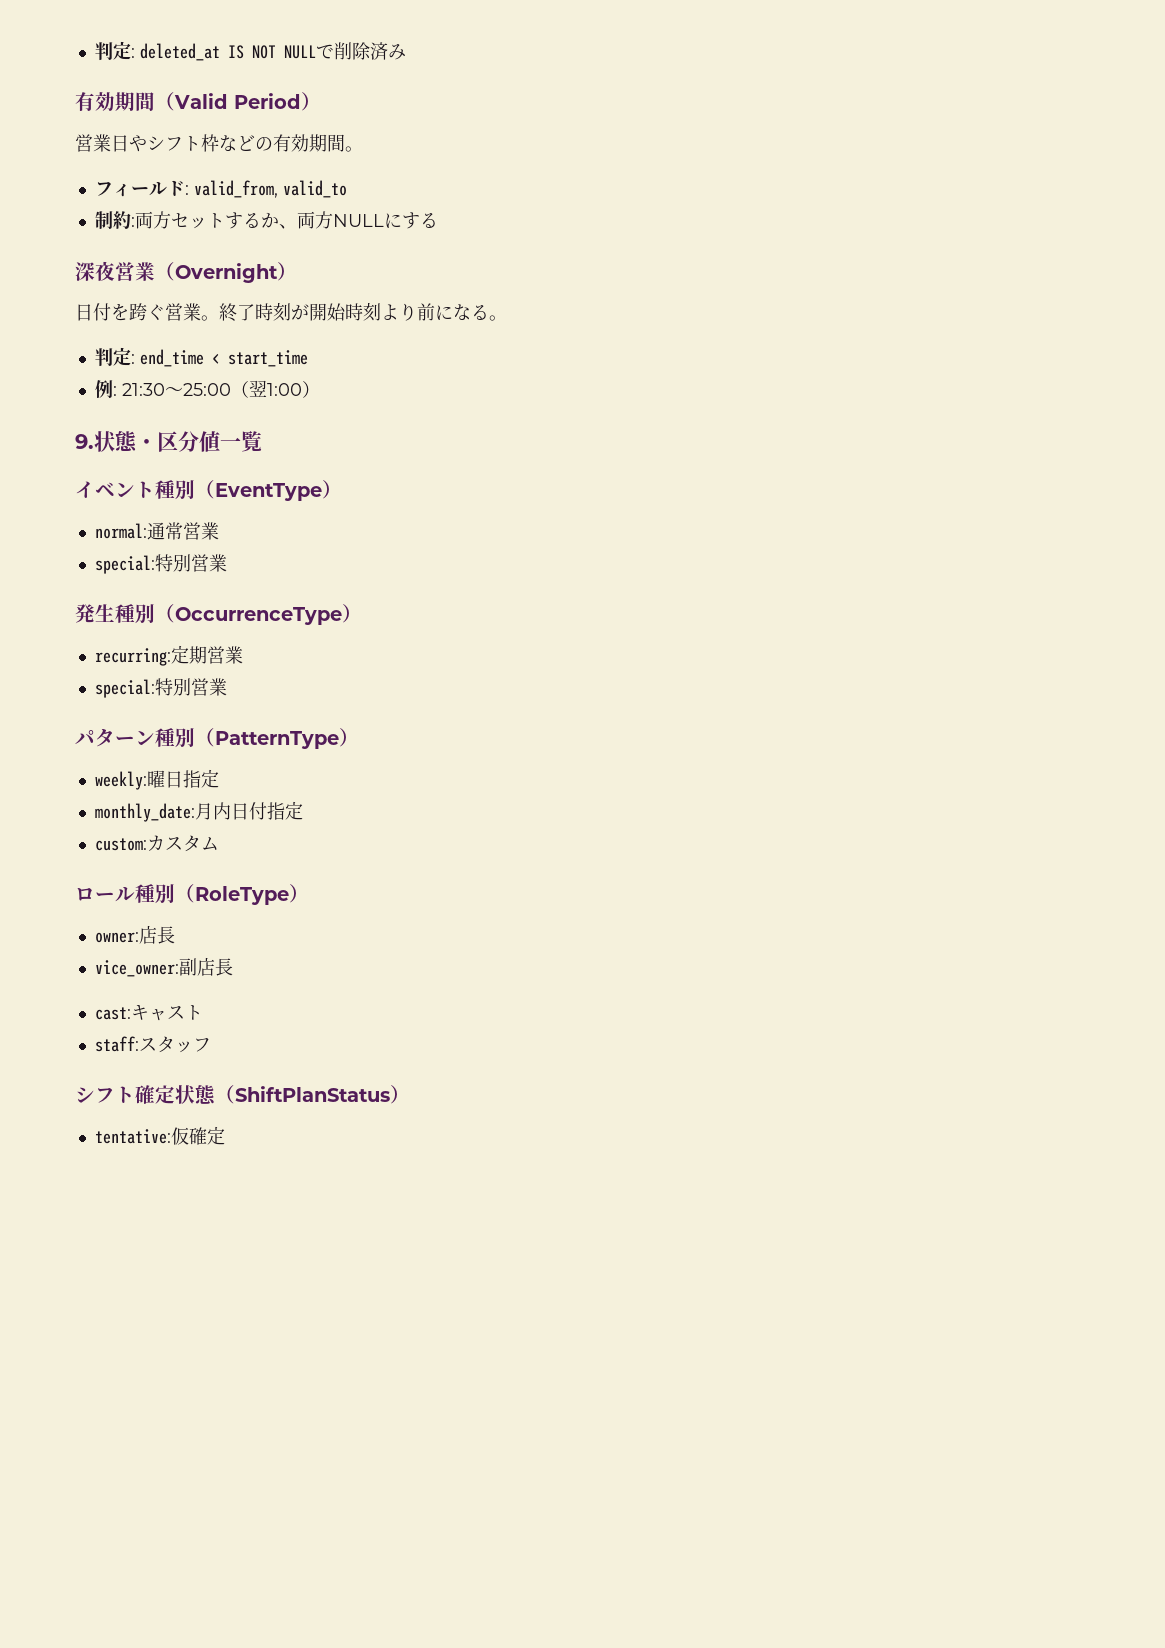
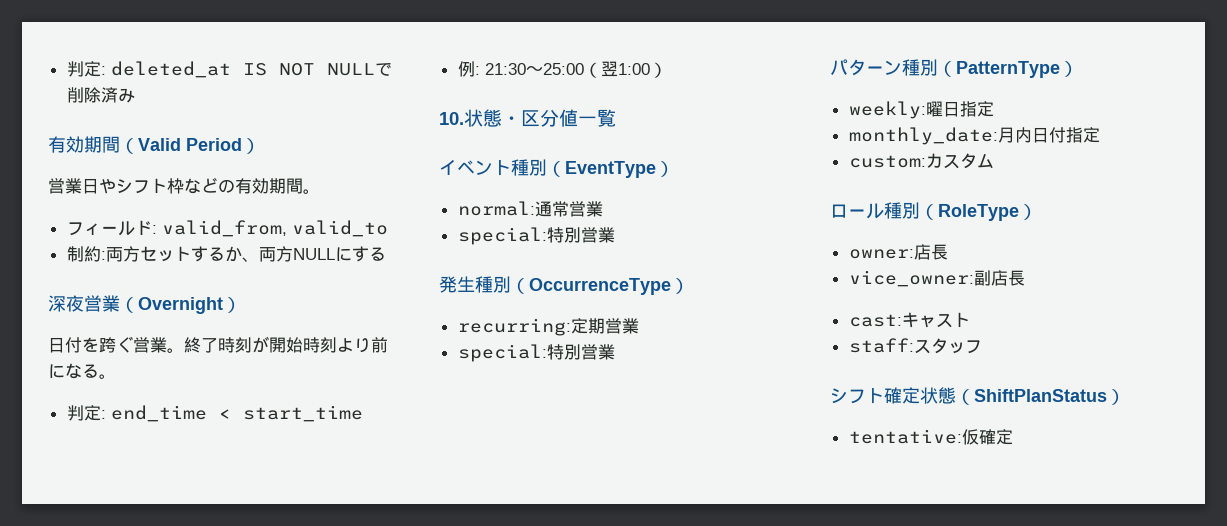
[75,434,94,449] 9. -> [439,112,464,125] 10.

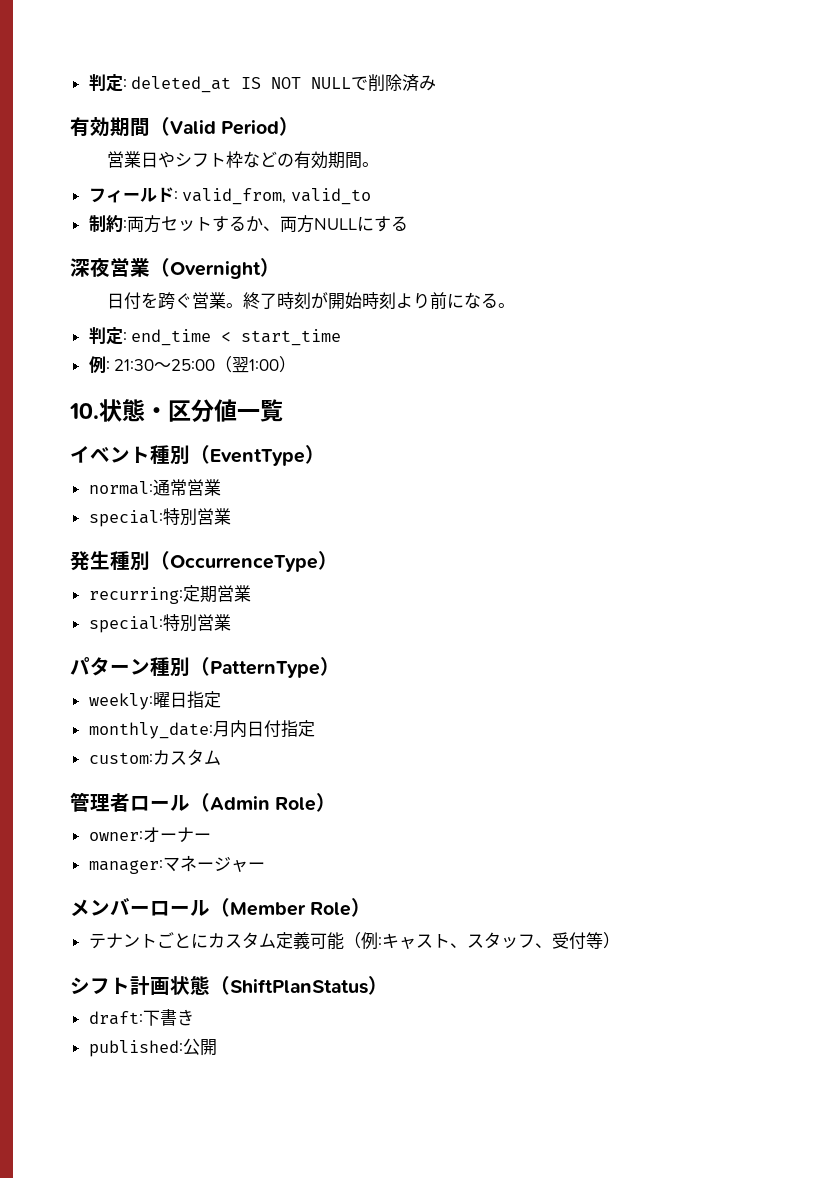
[830,202,1037,221] [848,244,948,260] [848,270,1025,287] [848,314,902,327] ロール種別（RoleType） // owner:店長 // vice_owner:副店長 // cast: -> [70,792,337,812] [88,827,211,843] [88,855,265,874] [70,898,372,917] [88,932,382,950] 管理者ロール（Admin Role） // owner:オーナー // manager:マネージャー // メンバーロール（Member Role） // テナントごとにカスタム定義可能（例:
[848,338,914,353] // staff: -> [449,943,467,948] 、
[830,387,920,404] // シフト確定 -> [534,932,620,950] [70,975,170,995] 、受付等） // シフト計画
[848,429,1013,445] tentative:仮確定 -> [88,1009,194,1026] [88,1038,217,1057] draft:下書き // published:公開

